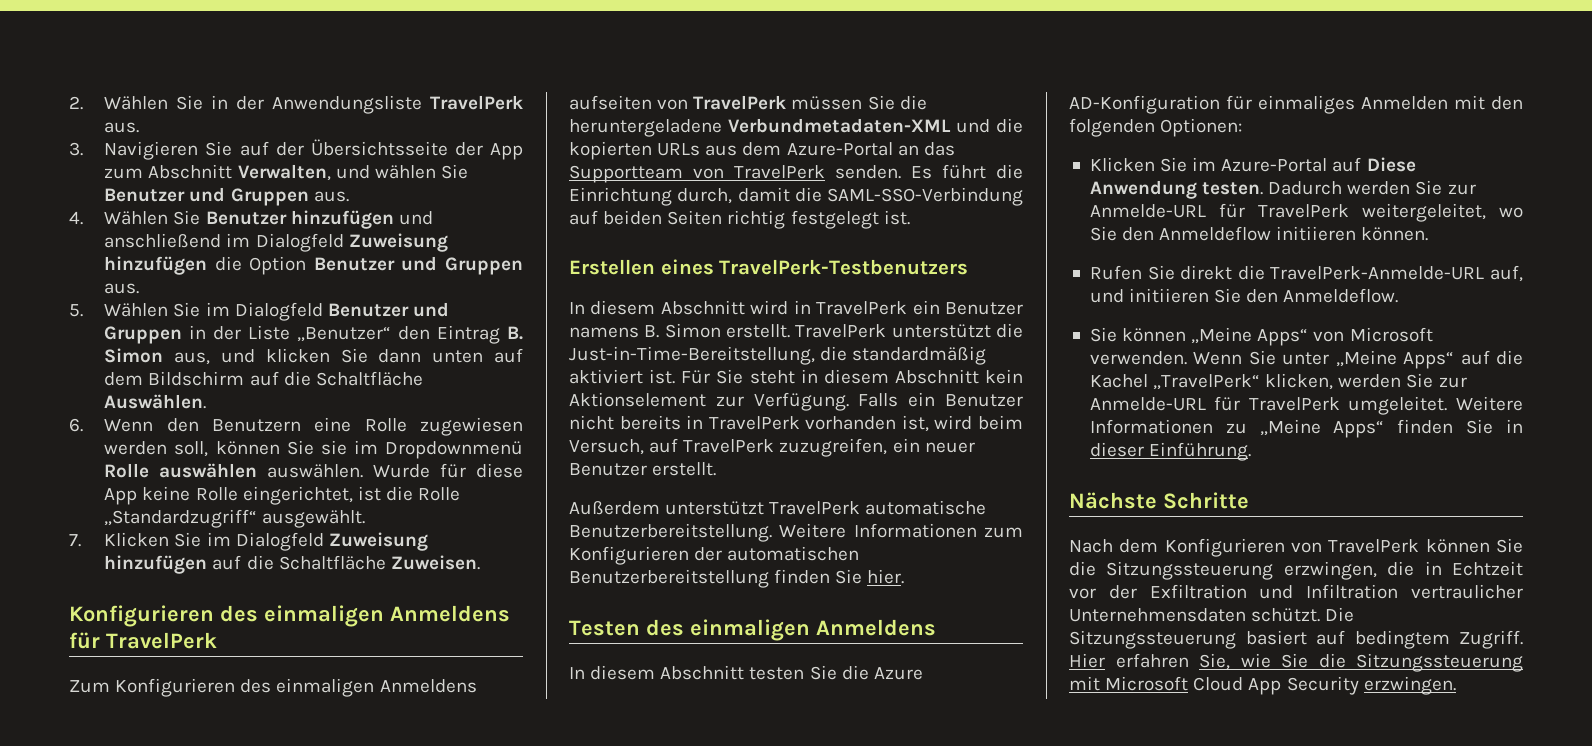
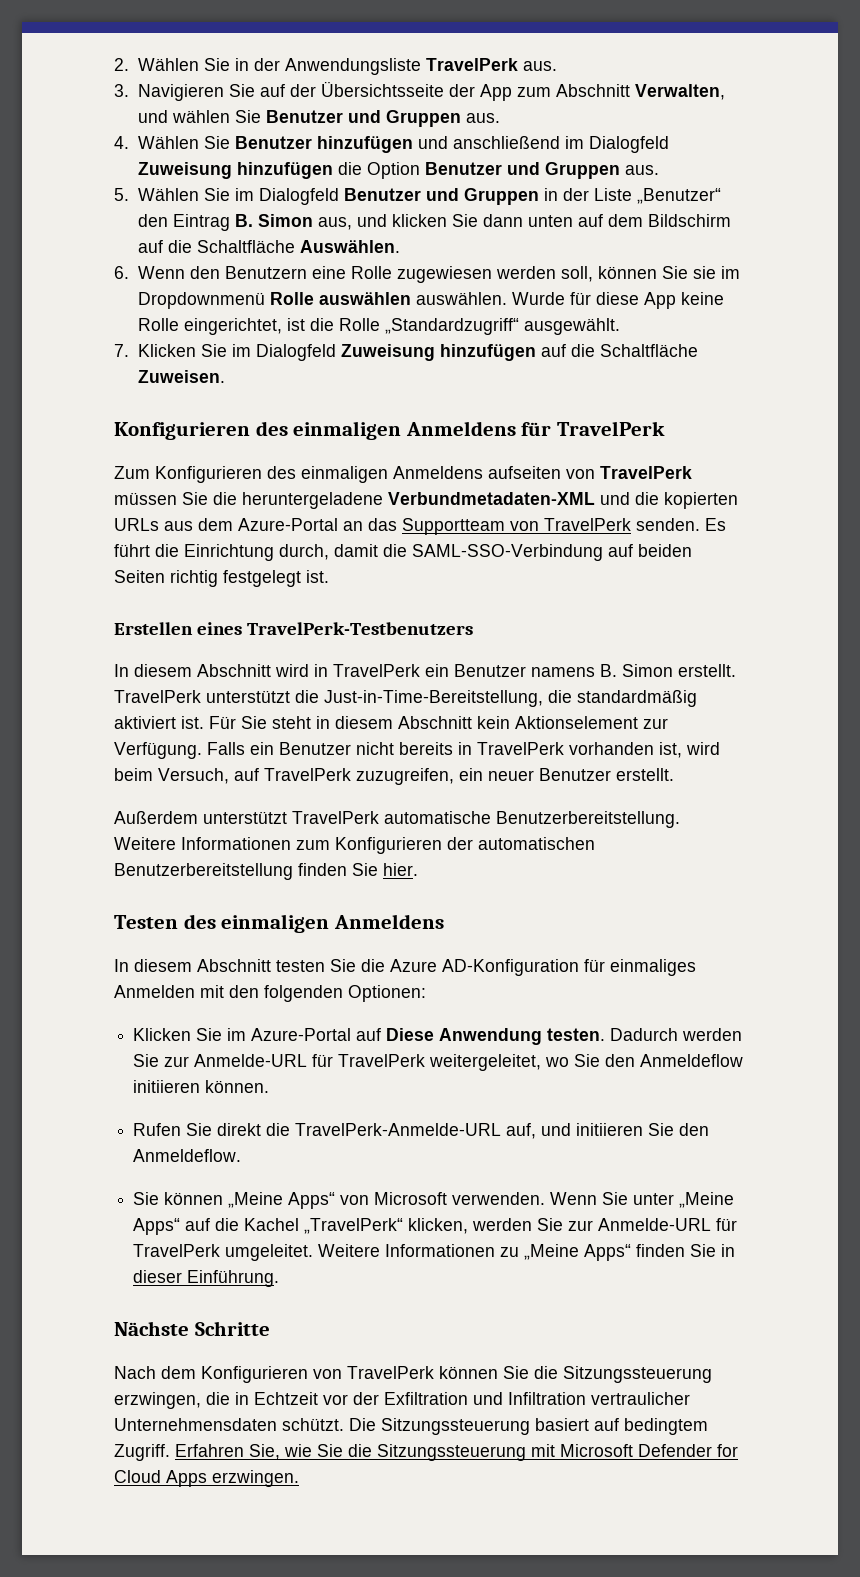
[1069,653,1189,668] Hier erfahren -> [175,1444,244,1457] Erfahren
[1193,676,1359,695] Cloud App Security -> [638,1444,738,1457] [114,1470,207,1487] Defender for Cloud Apps

